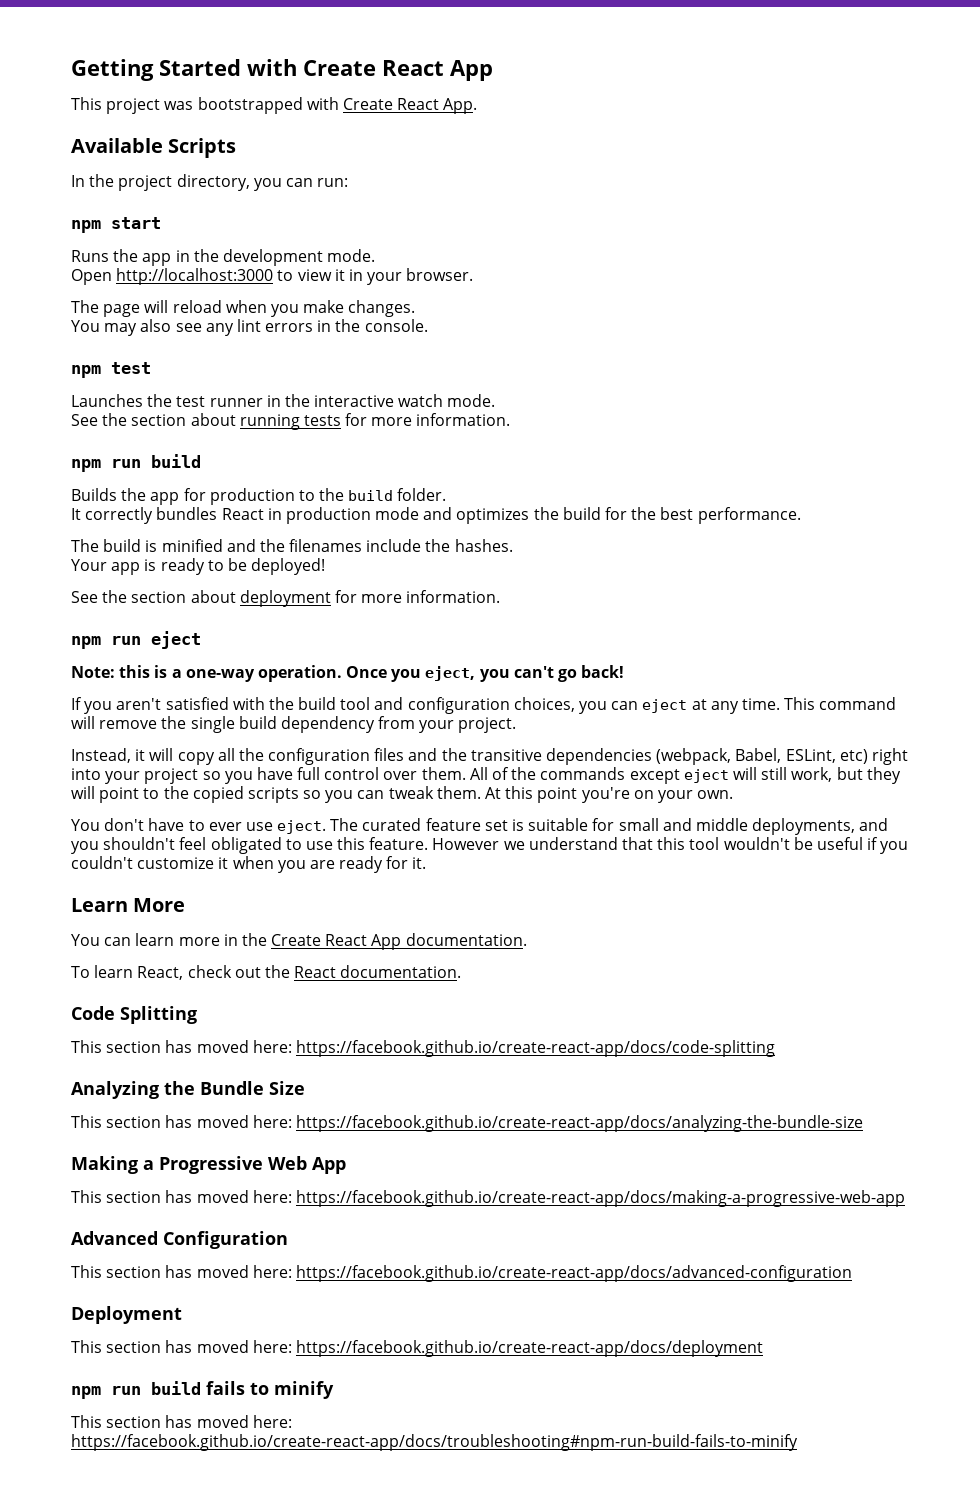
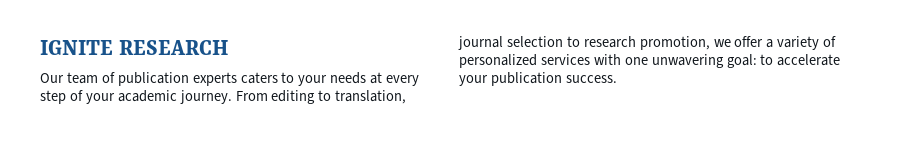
[71,59,493,81] [71,97,478,114] [71,138,237,158] [71,174,349,191] [71,217,161,233] [71,249,376,266] [71,268,474,285] [71,300,416,317] [71,319,428,336] [71,362,151,378] [71,394,496,407] [71,413,511,430] [71,454,201,472] [71,488,447,505] [71,507,801,524] [71,539,513,552] [71,558,326,575] [71,590,501,607] [71,631,201,649] [71,665,625,682] [71,697,897,714] [71,716,517,733] [71,748,908,765] [71,767,901,784] [71,786,734,803] [71,818,889,835] [71,837,909,854] [71,856,427,873] [71,898,186,912] [71,933,527,950] [71,965,462,980] [71,1006,197,1024] [71,1040,775,1057] [71,1081,305,1099] [71,1115,863,1132] [71,1156,346,1174] [71,1190,905,1207] [71,1231,288,1249] [71,1265,852,1282] [71,1306,182,1324] [71,1340,763,1357] [71,1381,334,1399] [71,1415,292,1428] [71,1434,798,1451] Getting Started with Create React App // This project was bootstrapped with Create React App. // Available Scripts // In the project directory, you can run: // npm start // Runs the app in the development mode. // Open http://localhost:3000 to view it in your browser. // The page will reload when you make changes. // You may also see any lint errors in the console. // npm test // Launches the test runner in the interactive watch mode. // See the section about running tests for more information. // npm run build // Builds the app for production to the build folder. // It correctly bundles React in production mode and optimizes the build for the best performance. // The build is minified and the filenames include the hashes. // Your app is ready to be deployed! // See the section about deployment for more information. // npm run eject // Note: this is a one-way operation. Once you eject, you can't go back! // If you aren't satisfied with the build tool and configuration choices, you can eject at any time. This command will remove the single build dependency from your project. // Instead, it will copy all the configuration files and the transitive dependencies (webpack, Babel, ESLint, etc) right into your project so you have full control over them. All of the commands except eject will still work, but they will point to the copied scripts so you can tweak them. At this point you're on your own. // You don't have to ever use eject. The curated feature set is suitable for small and middle deployments, and you shouldn't feel obligated to use this feature. However we understand that this tool wouldn't be useful if you couldn't customize it when you are ready for it. // Learn More // You can learn more in the Create React App documentation. // To learn React, check out the React documentation. // Code Splitting // This section has moved here: https://facebook.github.io/create-react-app/docs/code-splitting // Analyzing the Bundle Size // This section has moved here: https://facebook.github.io/create-react-app/docs/analyzing-the-bundle-size // Making a Progressive Web App // This section has moved here: https://facebook.github.io/create-react-app/docs/making-a-progressive-web-app // Advanced Configuration // This section has moved here: https://facebook.github.io/create-react-app/docs/advanced-configuration // Deployment // This section has moved here: https://facebook.github.io/create-react-app/docs/deployment // npm run build fails to minify // This section has moved here: https://facebook.github.io/create-react-app/docs/troubleshooting#npm-run-build-fails-to-minify -> [40,40,229,55] [40,72,420,86] [40,90,407,104] [458,36,837,50] [459,54,841,68] [459,72,617,86] IGNITE RESEARCH // Our team of publication experts caters to your needs at every step of your academic journey. From editing to translation, journal selection to research promotion, we offer a variety of personalized services with one unwavering goal: to accelerate your publication success.

